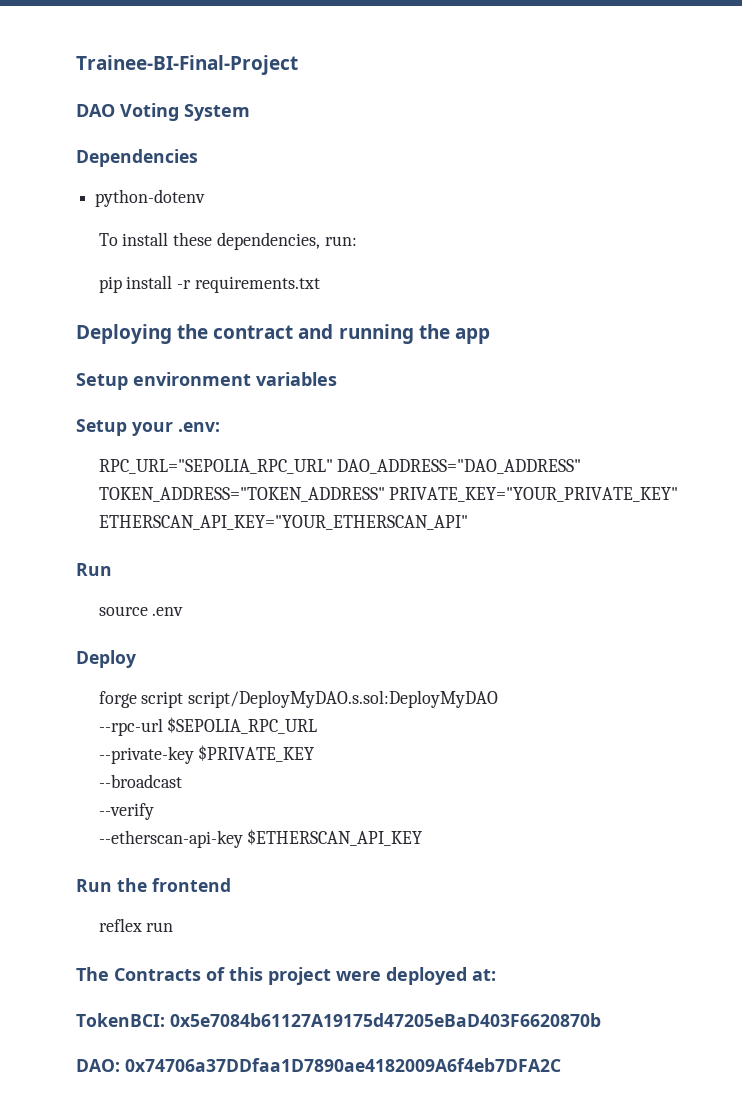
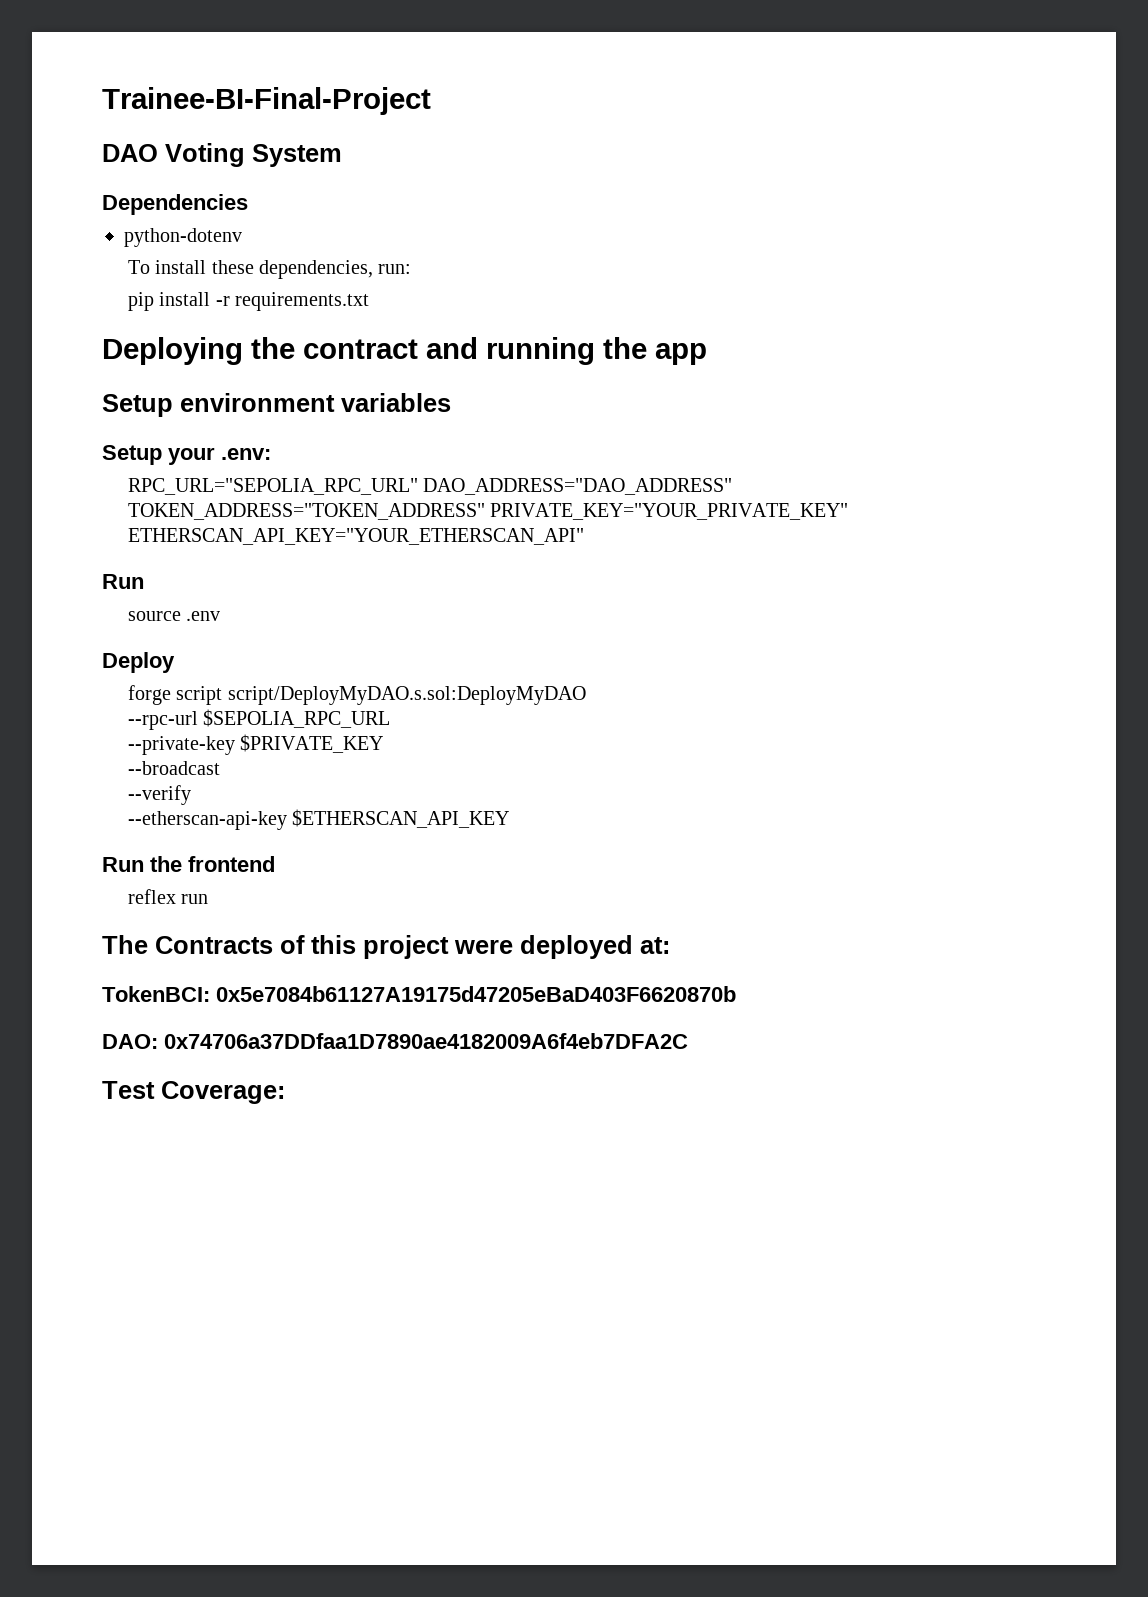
(561, 1065) none -> [102,1081,285,1104] // Test Coverage:

